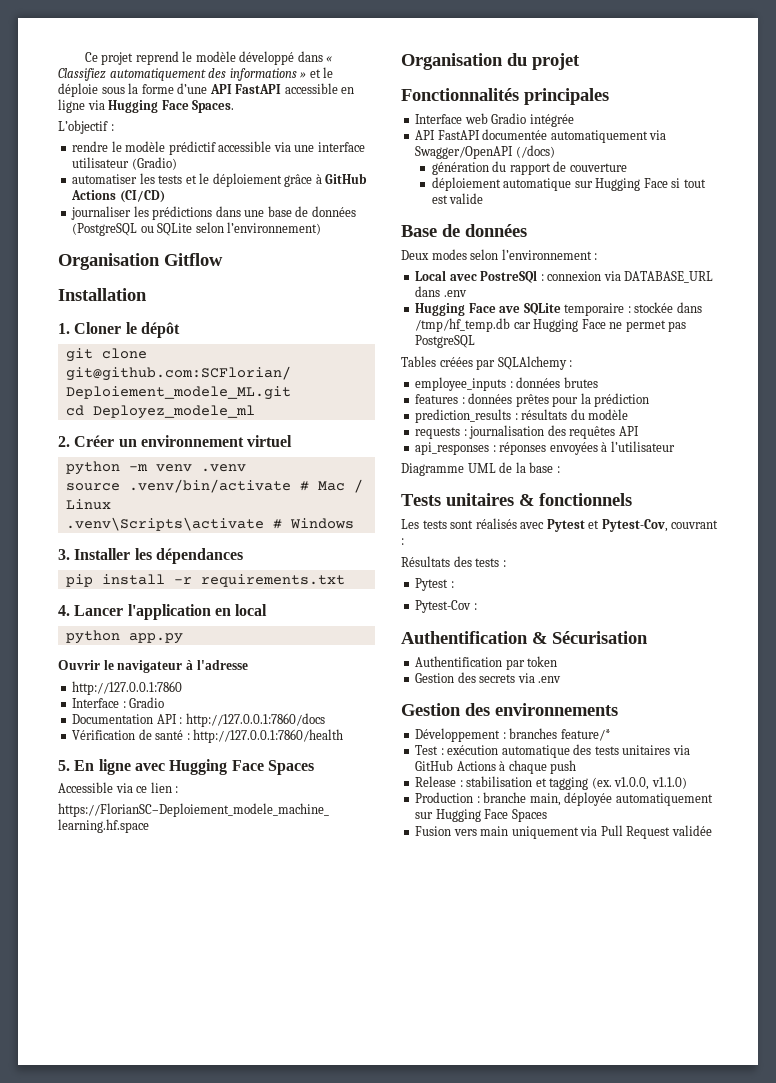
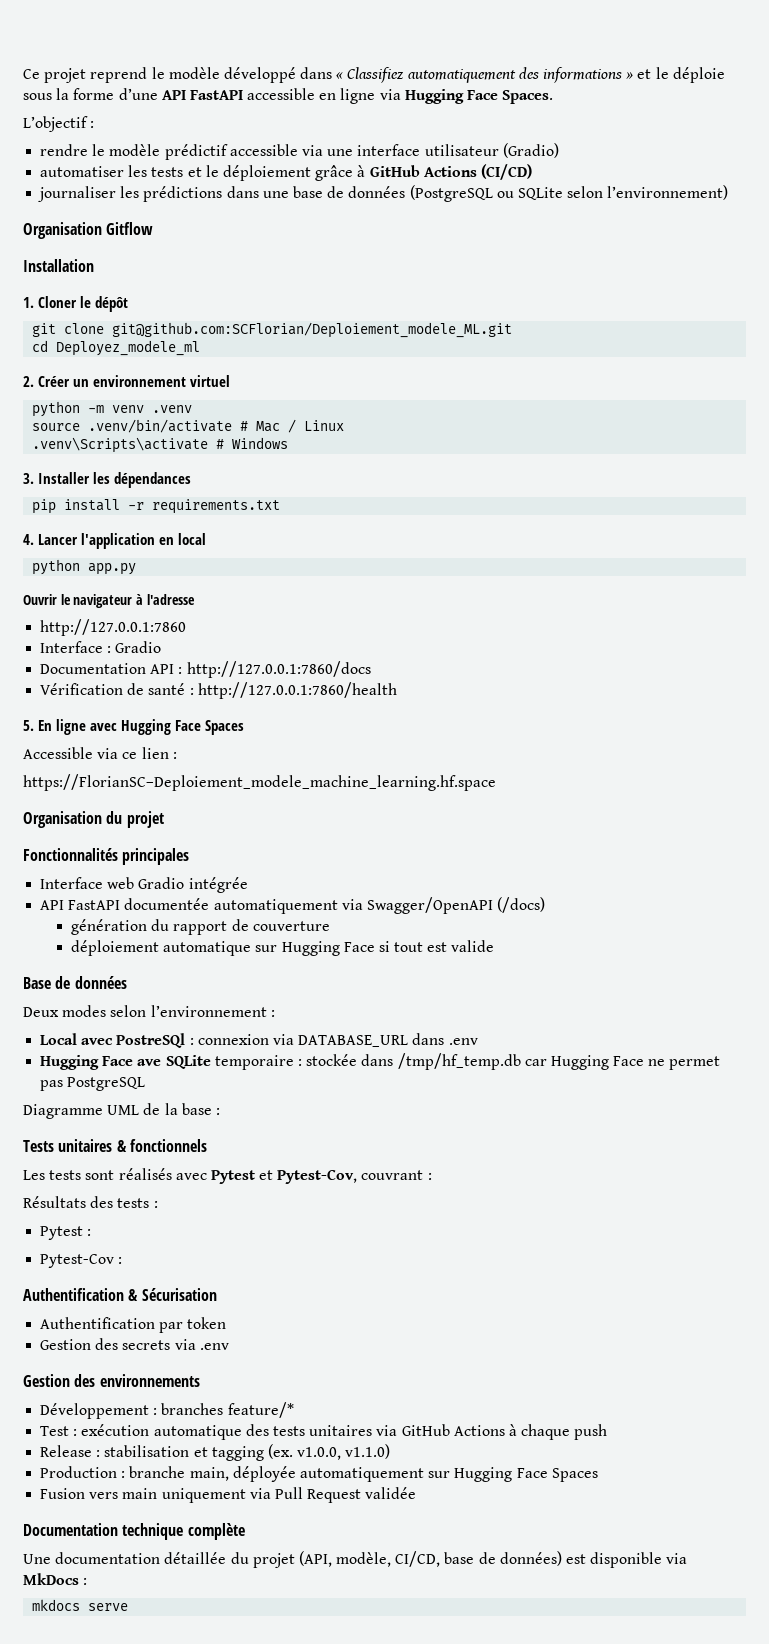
[401,356,573,370] [415,377,598,391] [415,393,650,407] [415,409,629,423] [415,425,639,439] [415,441,675,455] // Tables créées par SQLAlchemy : // employee_inputs : données brutes // features : données prêtes pour la prédiction // prediction_results : résultats du modèle // requests : journalisation des requêtes API // api_responses : réponses envoyées à l’utilisateur -> (146, 1084) none
(712, 830) none -> [23,1523,245,1540] [23,1551,688,1568] [23,1573,88,1585] [32,1599,129,1611] // Documentation technique complète // Une documentation détaillée du projet (API, modèle, CI/CD, base de données) est disponible via MkDocs : // mkdocs serve

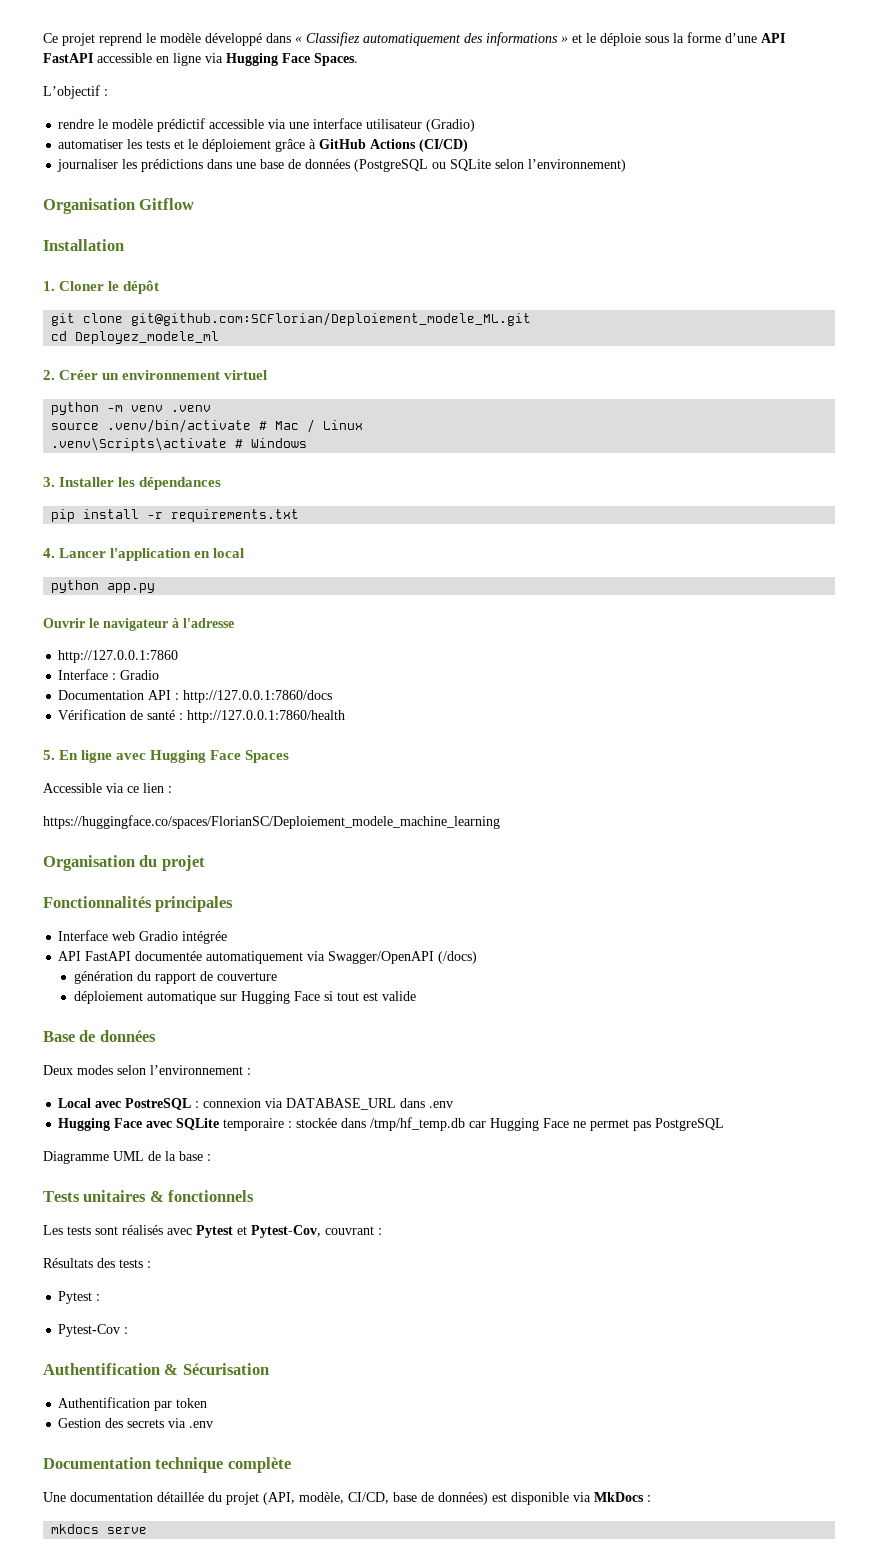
[23,774,496,791] https://FlorianSC–Deploiement_modele_machine_learning.hf.space -> [43,815,500,829] https://huggingface.co/spaces/FlorianSC/Deploiement_modele_machine_learning
[116,1033,186,1048] PostreSQl -> [125,1098,192,1110] PostreSQL
[137,1059,162,1066] ave -> [146,1121,173,1128] avec
[23,1374,200,1387] [40,1402,294,1419] [40,1424,608,1440] [40,1444,391,1461] [40,1466,598,1482] [40,1487,417,1503] // Gestion des environnements // Développement : branches feature/* // Test : exécution automatique des tests unitaires via GitHub Actions à chaque push // Release : stabilisation et tagging (ex. v1.0.0, v1.1.0) // Production : branche main, déployée automatiquement sur Hugging Face Spaces // Fusion vers main uniquement via Pull Request validée -> (214, 1424) none

